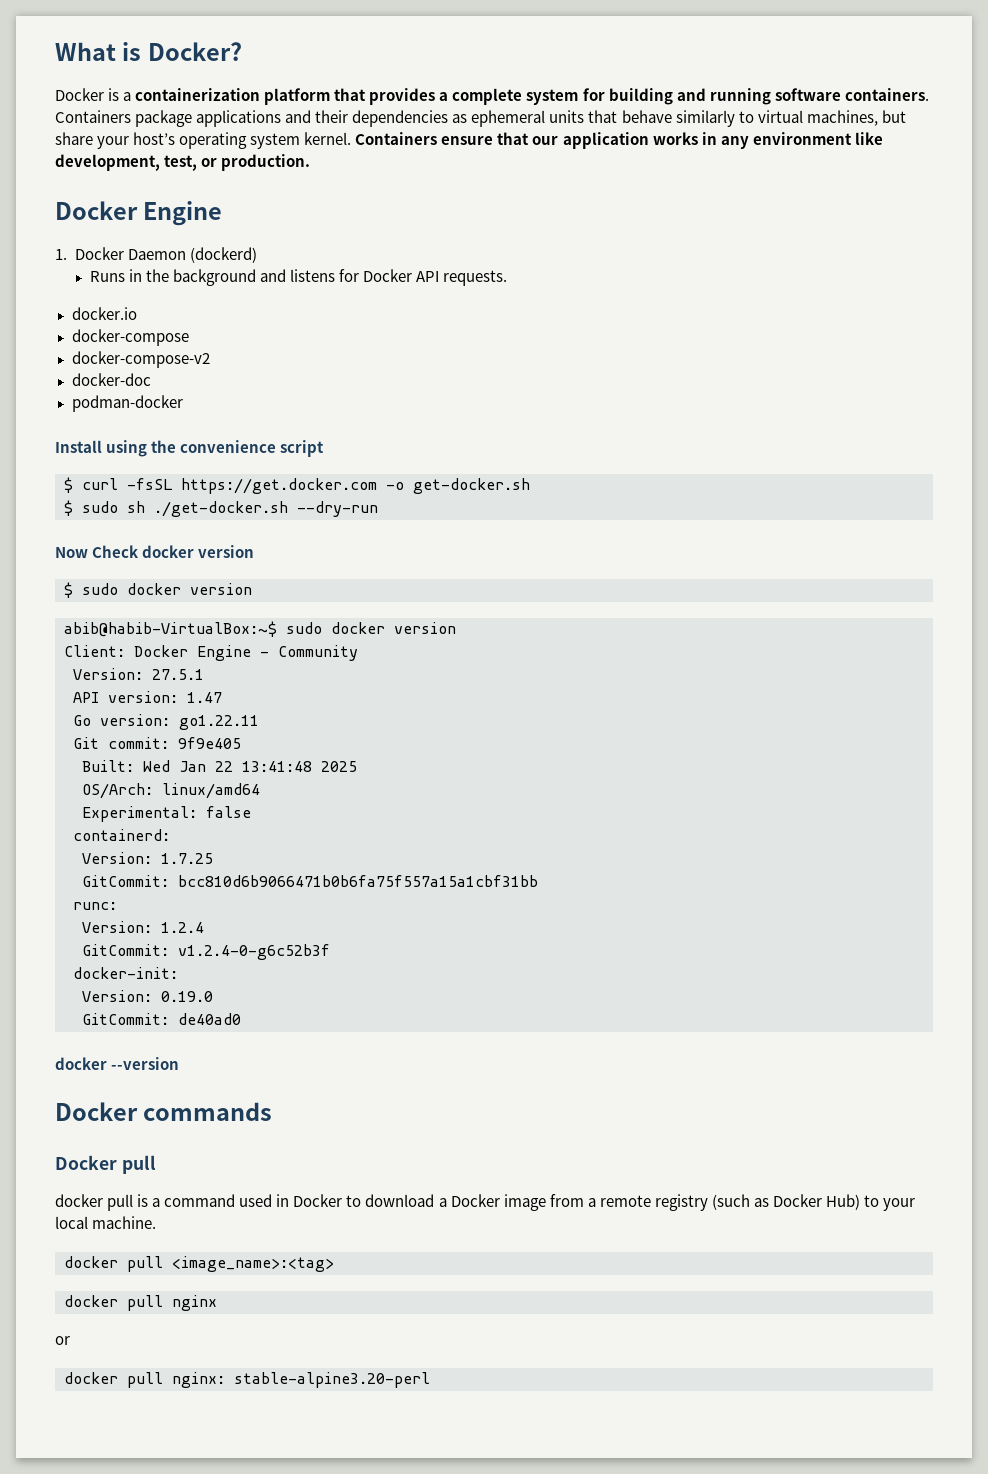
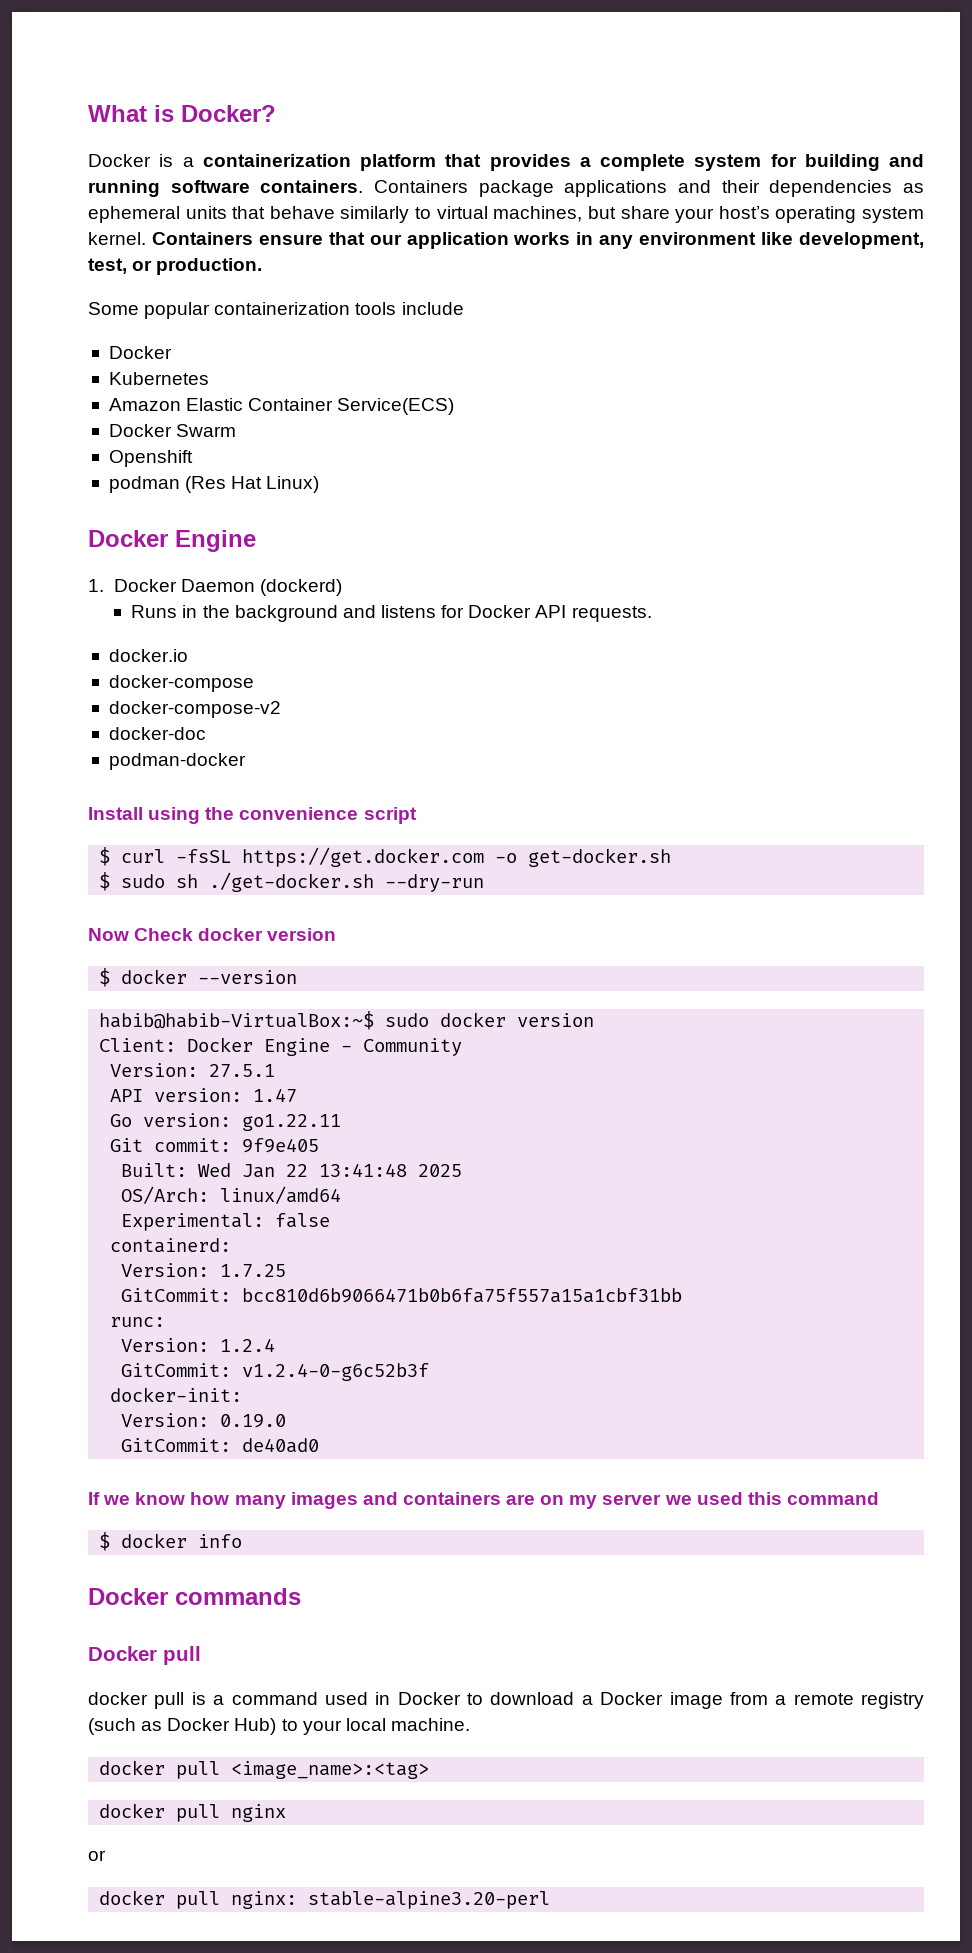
(311, 162) none -> [88,302,464,319] [108,346,172,359] [108,372,209,385] [108,398,455,415] [108,424,237,437] [108,450,193,467] [108,476,320,493] // Some popular containerization tools include // Docker // Kubernetes // Amazon Elastic Container Service(ECS) // Docker Swarm // Openshift // podman (Res Hat Linux)
[82,583,252,595] [64,621,277,637] sudo docker version // abib@habib-VirtualBox:~$ -> [121,969,298,984] [99,1011,375,1030] docker --version // habib@habib-VirtualBox:~$
[55,1057,180,1070] docker --version -> [88,1492,879,1509] [99,1532,243,1551] If we know how many images and containers are on my server we used this command // $ docker info

